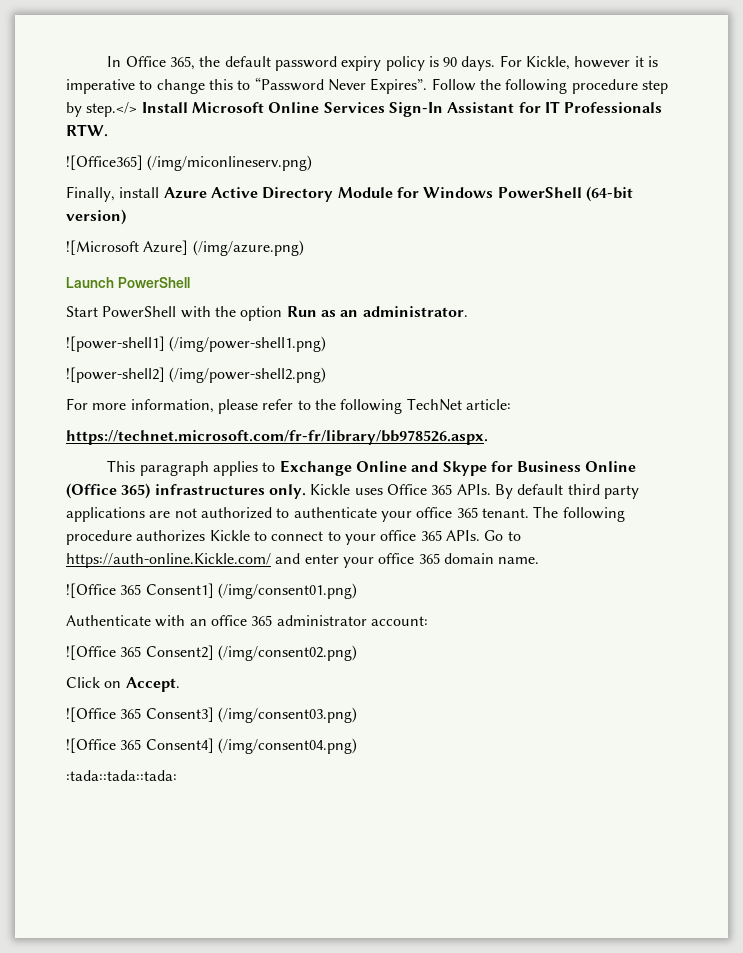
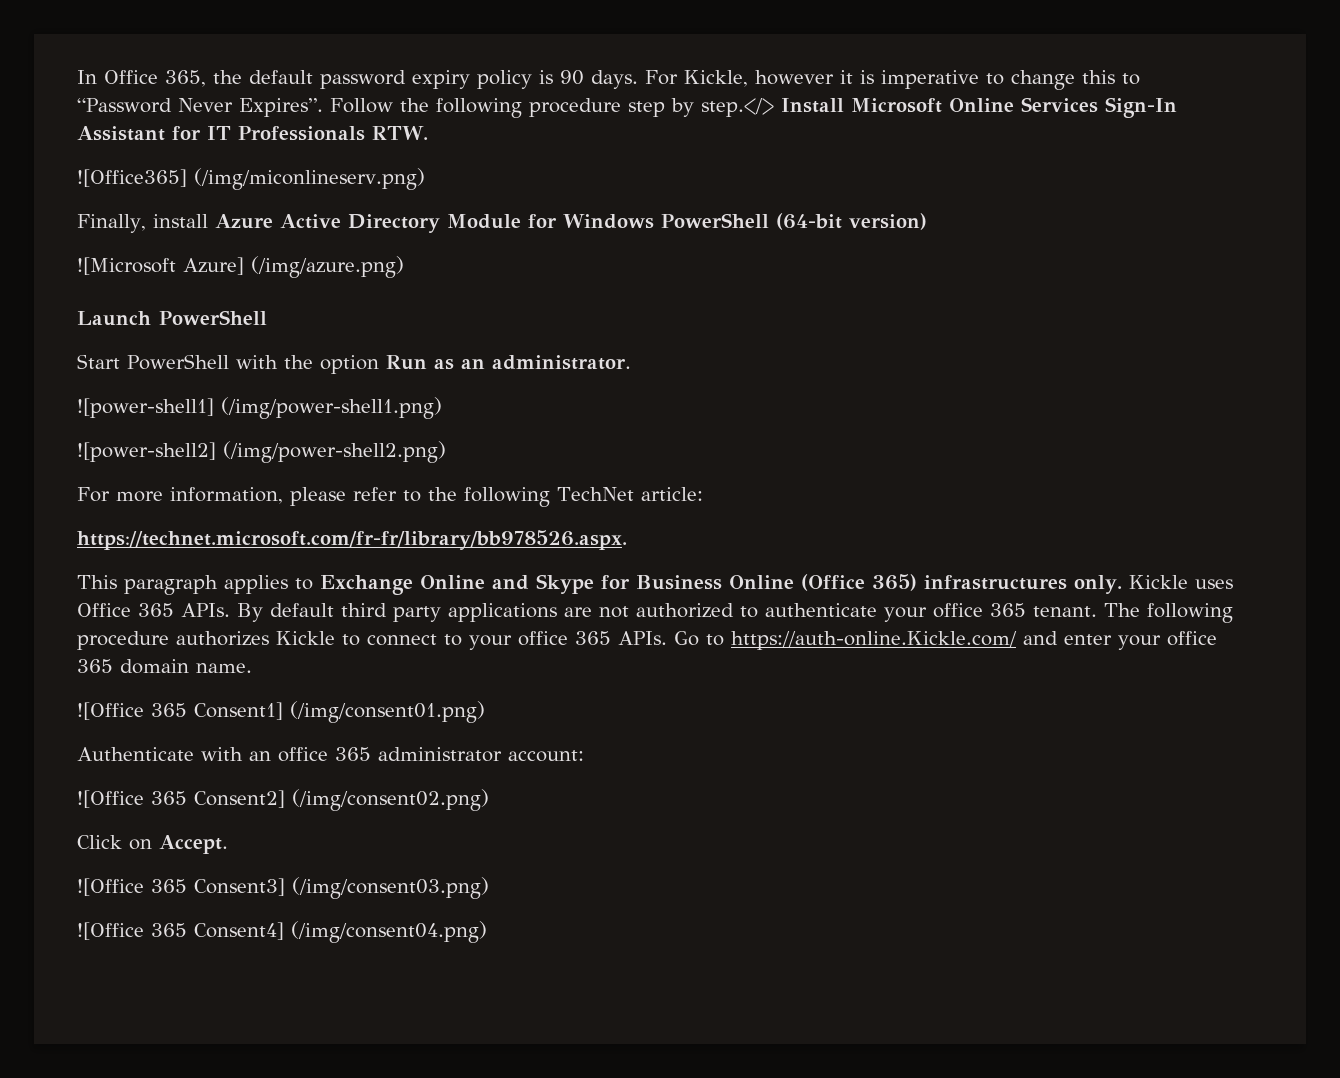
[66,770,177,781] // :tada::tada::tada: -> (487, 932) none

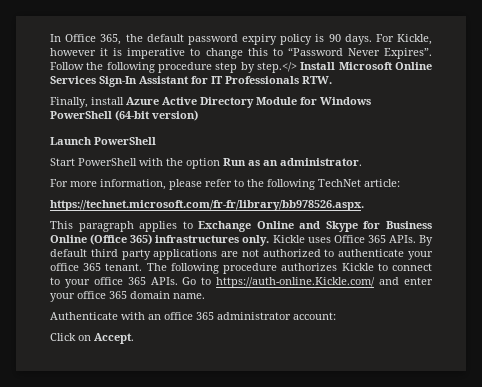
[77,168,425,190] // ![Office365] (/img/miconlineserv.png) -> (332, 80) none
[77,256,404,278] // ![Microsoft Azure] (/img/azure.png) -> (198, 115) none
[77,397,442,419] [77,441,446,463] // ![power-shell1] (/img/power-shell1.png) // ![power-shell2] (/img/power-shell2.png) -> (362, 162) none
[77,701,485,723] // ![Office 365 Consent1] (/img/consent01.png) -> (205, 296) none
[77,789,489,811] // ![Office 365 Consent2] (/img/consent02.png) -> (336, 316) none
[77,877,489,899] [77,921,487,943] // ![Office 365 Consent3] (/img/consent03.png) // ![Office 365 Consent4] (/img/consent04.png) -> (134, 338) none

